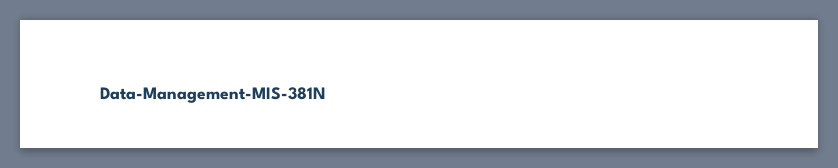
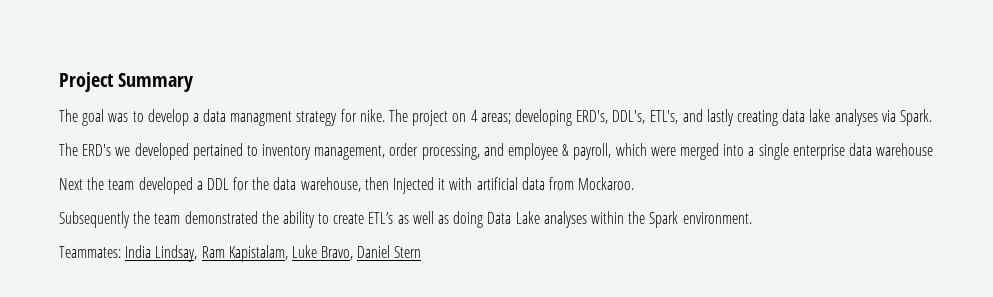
[100,87,326,103] Data-Management-MIS-381N -> [59,72,194,92] [59,109,932,126] [59,143,934,160] [59,177,635,194] [59,211,752,228] [59,245,422,262] Project Summary // The goal was to develop a data managment strategy for nike. The project on 4 areas; developing ERD's, DDL's, ETL's, and lastly creating data lake analyses via Spark. // The ERD's we developed pertained to inventory management, order processing, and employee & payroll, which were merged into a single enterprise data warehouse // Next the team developed a DDL for the data warehouse, then Injected it with artificial data from Mockaroo. // Subsequently the team demonstrated the ability to create ETL’s as well as doing Data Lake analyses within the Spark environment. // Teammates: India Lindsay, Ram Kapistalam, Luke Bravo, Daniel Stern

